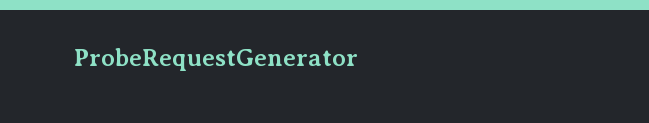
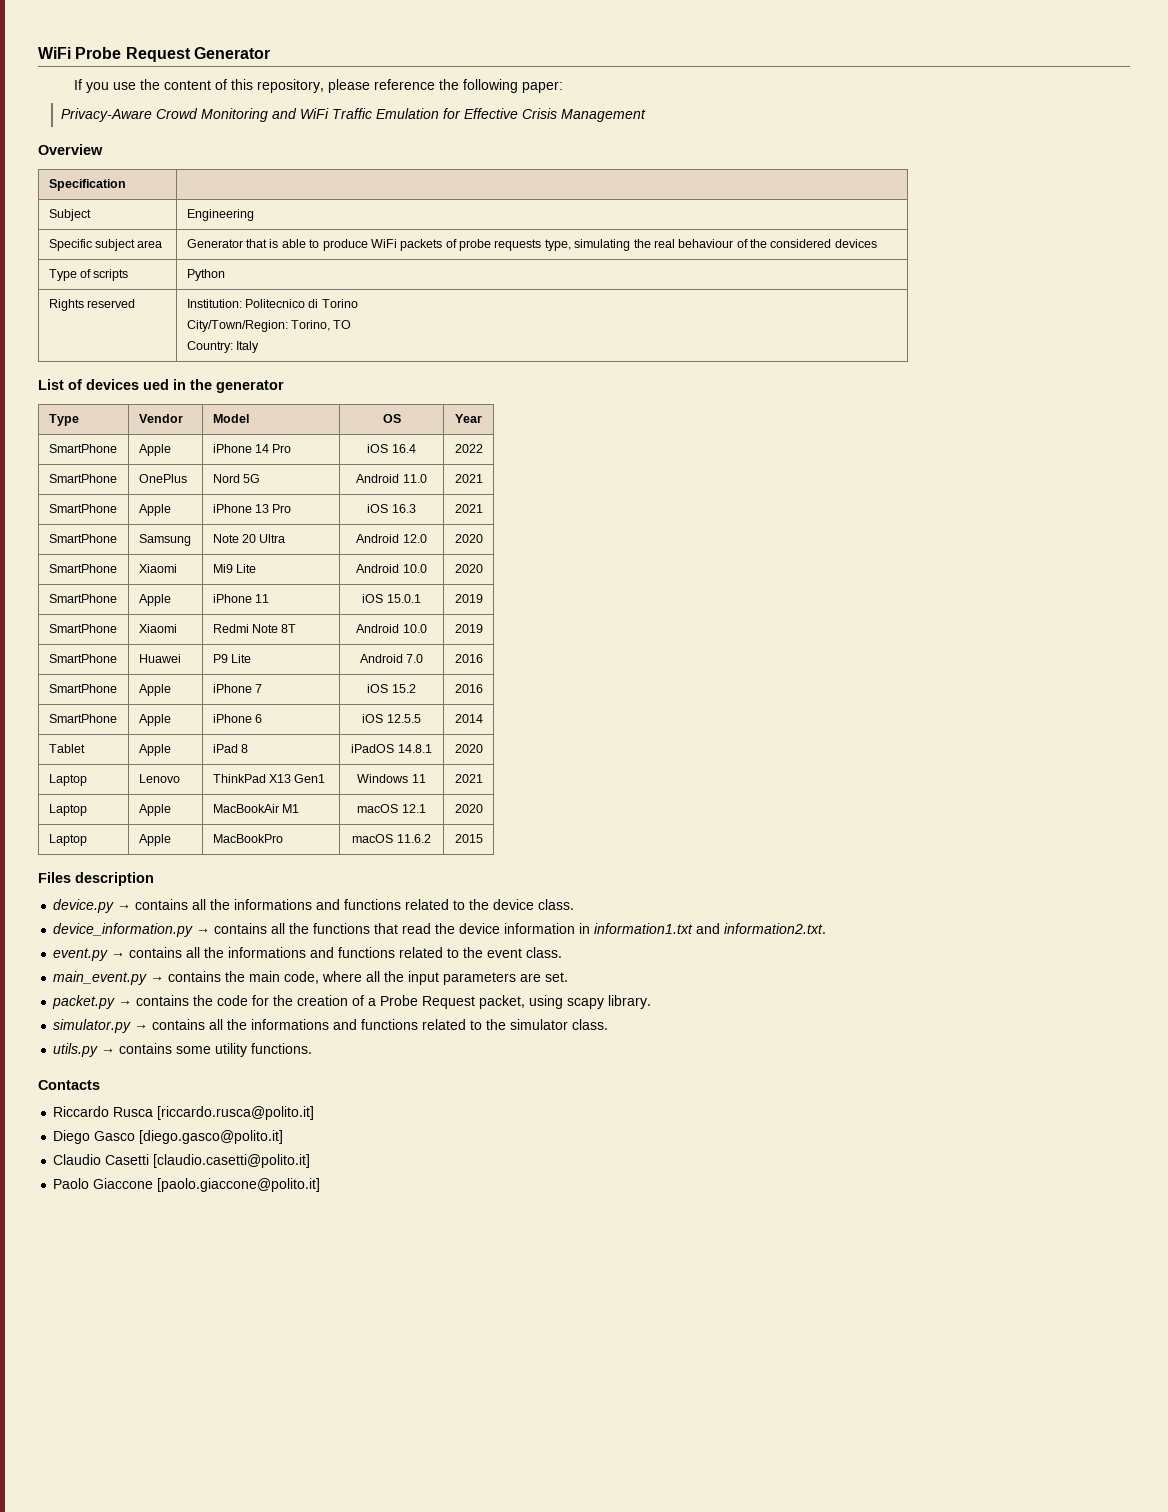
[74,48,358,71] ProbeRequestGenerator -> [38,47,270,62] [73,79,563,93] [60,108,646,122] [38,144,103,155] [48,179,126,191] [48,209,91,221] [186,209,254,221] [48,239,163,251] [186,239,877,251] [48,269,129,281] [186,269,225,281] [48,299,136,311] [186,299,358,308] [186,320,352,332] [186,341,260,353] [38,379,284,393] [48,414,79,426] [138,414,183,423] [212,414,249,423] [382,414,401,423] [455,414,482,423] [48,444,117,453] [138,444,171,456] [212,444,292,453] [367,444,416,453] [454,444,483,453] [48,474,117,483] [138,474,187,483] [212,474,261,483] [356,474,427,483] [454,474,483,483] [48,504,117,513] [138,504,171,516] [212,504,292,513] [367,504,416,513] [454,504,483,513] [48,534,117,543] [138,534,191,546] [212,534,286,543] [356,534,427,543] [454,534,483,543] [48,564,117,573] [138,564,177,573] [212,564,257,573] [356,564,427,573] [454,564,483,573] [48,594,117,603] [138,594,171,606] [212,594,270,603] [362,594,421,603] [454,594,483,603] [48,624,117,633] [138,624,177,633] [212,624,297,633] [356,624,427,633] [454,624,483,633] [48,654,117,663] [138,654,181,663] [212,654,252,663] [359,654,424,663] [454,654,483,663] [48,684,117,693] [138,684,171,696] [212,684,263,693] [367,684,416,693] [454,684,483,693] [48,714,117,723] [138,714,171,726] [212,714,263,723] [362,714,421,723] [454,714,483,723] [48,744,85,753] [138,744,171,756] [212,744,249,753] [351,744,432,753] [454,744,483,753] [48,774,87,786] [138,774,180,783] [212,774,326,783] [357,774,426,783] [454,774,483,783] [48,804,87,816] [138,804,171,816] [212,804,300,813] [357,804,426,813] [454,804,483,813] [48,834,87,846] [138,834,171,846] [212,834,283,843] [352,834,431,843] [454,834,483,843] [38,872,154,886] [53,899,575,913] [53,923,827,937] [53,947,563,961] [53,971,569,985] [52,995,652,1009] [53,1019,609,1033] [53,1043,313,1057] [38,1080,100,1090] [53,1106,315,1120] [53,1130,284,1144] [53,1154,311,1168] [53,1178,321,1192] WiFi Probe Request Generator // If you use the content of this repository, please reference the following paper: // Privacy-Aware Crowd Monitoring and WiFi Traffic Emulation for Effective Crisis Management // Overview // Specification | // Subject | Engineering // Specific subject area | Generator that is able to produce WiFi packets of probe requests type, simulating the real behaviour of the considered devices // Type of scripts | Python // Rights reserved | Institution: Politecnico di Torino // City/Town/Region: Torino, TO // Country: Italy // List of devices ued in the generator // Type | Vendor | Model | OS | Year // SmartPhone | Apple | iPhone 14 Pro | iOS 16.4 | 2022 // SmartPhone | OnePlus | Nord 5G | Android 11.0 | 2021 // SmartPhone | Apple | iPhone 13 Pro | iOS 16.3 | 2021 // SmartPhone | Samsung | Note 20 Ultra | Android 12.0 | 2020 // SmartPhone | Xiaomi | Mi9 Lite | Android 10.0 | 2020 // SmartPhone | Apple | iPhone 11 | iOS 15.0.1 | 2019 // SmartPhone | Xiaomi | Redmi Note 8T | Android 10.0 | 2019 // SmartPhone | Huawei | P9 Lite | Android 7.0 | 2016 // SmartPhone | Apple | iPhone 7 | iOS 15.2 | 2016 // SmartPhone | Apple | iPhone 6 | iOS 12.5.5 | 2014 // Tablet | Apple | iPad 8 | iPadOS 14.8.1 | 2020 // Laptop | Lenovo | ThinkPad X13 Gen1 | Windows 11 | 2021 // Laptop | Apple | MacBookAir M1 | macOS 12.1 | 2020 // Laptop | Apple | MacBookPro | macOS 11.6.2 | 2015 // Files description // device.py → contains all the informations and functions related to the device class. // device_information.py → contains all the functions that read the device information in information1.txt and information2.txt. // event.py → contains all the informations and functions related to the event class. // main_event.py → contains the main code, where all the input parameters are set. // packet.py → contains the code for the creation of a Probe Request packet, using scapy library. // simulator.py → contains all the informations and functions related to the simulator class. // utils.py → contains some utility functions. // Contacts // Riccardo Rusca [riccardo.rusca@polito.it] // Diego Gasco [diego.gasco@polito.it] // Claudio Casetti [claudio.casetti@polito.it] // Paolo Giaccone [paolo.giaccone@polito.it]

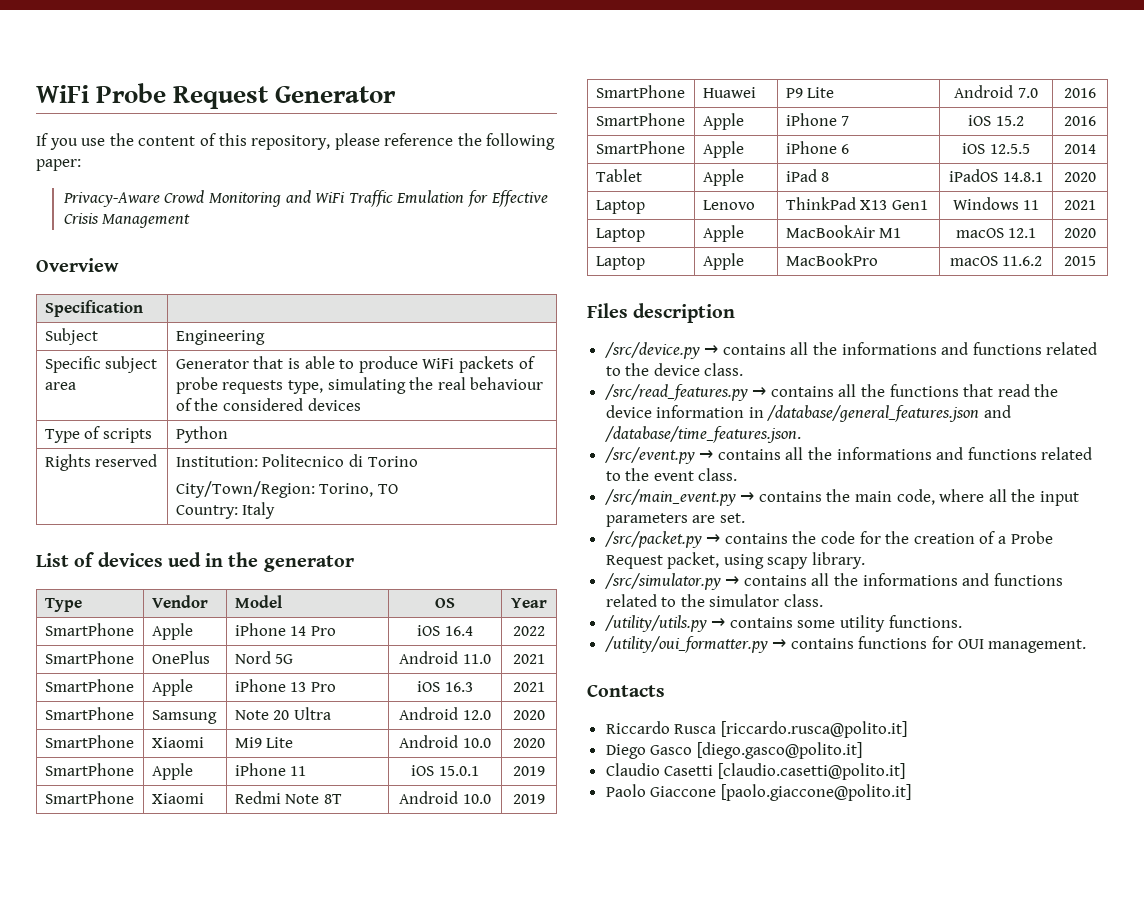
[53,899,115,913] device.py -> [604,342,700,359] /src/device.py
[53,923,194,937] device_information.py -> [604,384,748,401] /src/read_features.py
[594,923,827,934] [53,948,109,961] information1.txt and information2.txt. // event.py -> [767,405,1012,422] [604,426,801,443] [604,447,695,464] /database/general_features.json and /database/time_features.json. // /src/event.py
[53,971,148,985] main_event.py -> [604,489,736,506] /src/main_event.py
[52,995,116,1009] packet.py -> [604,531,702,548] /src/packet.py
[53,1019,132,1033] simulator.py -> [604,573,721,590] /src/simulator.py
[53,1043,99,1057] utils.py -> [604,615,707,632] /utility/utils.py
(313, 1048) none -> [604,636,1087,653] // /utility/oui_formatter.py → contains functions for OUI management.

